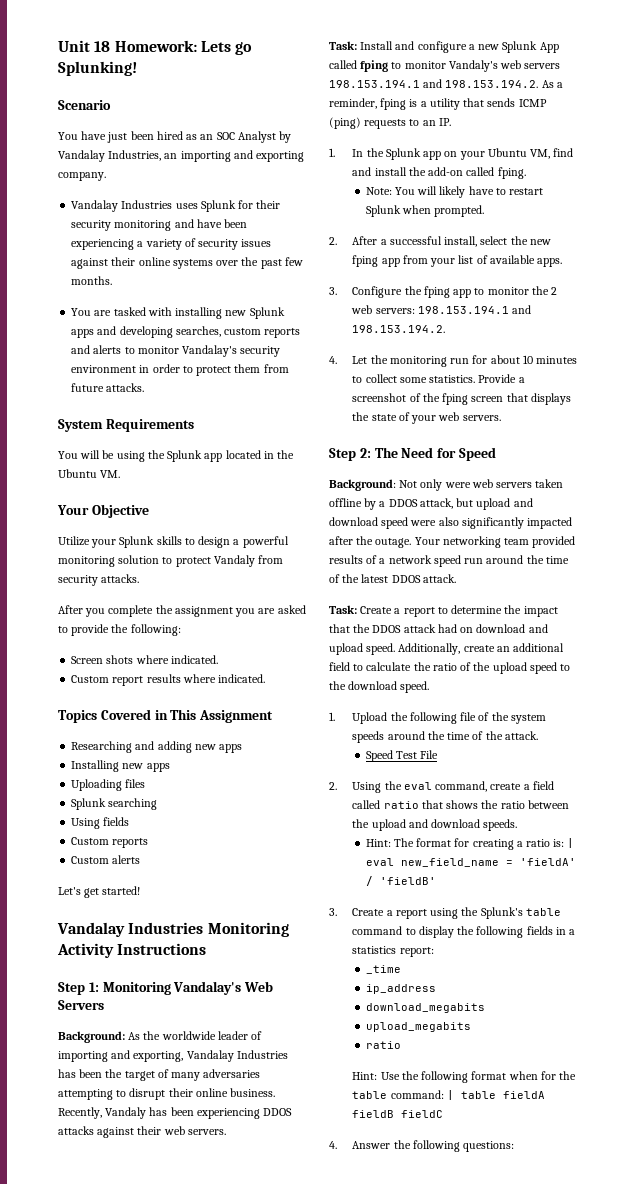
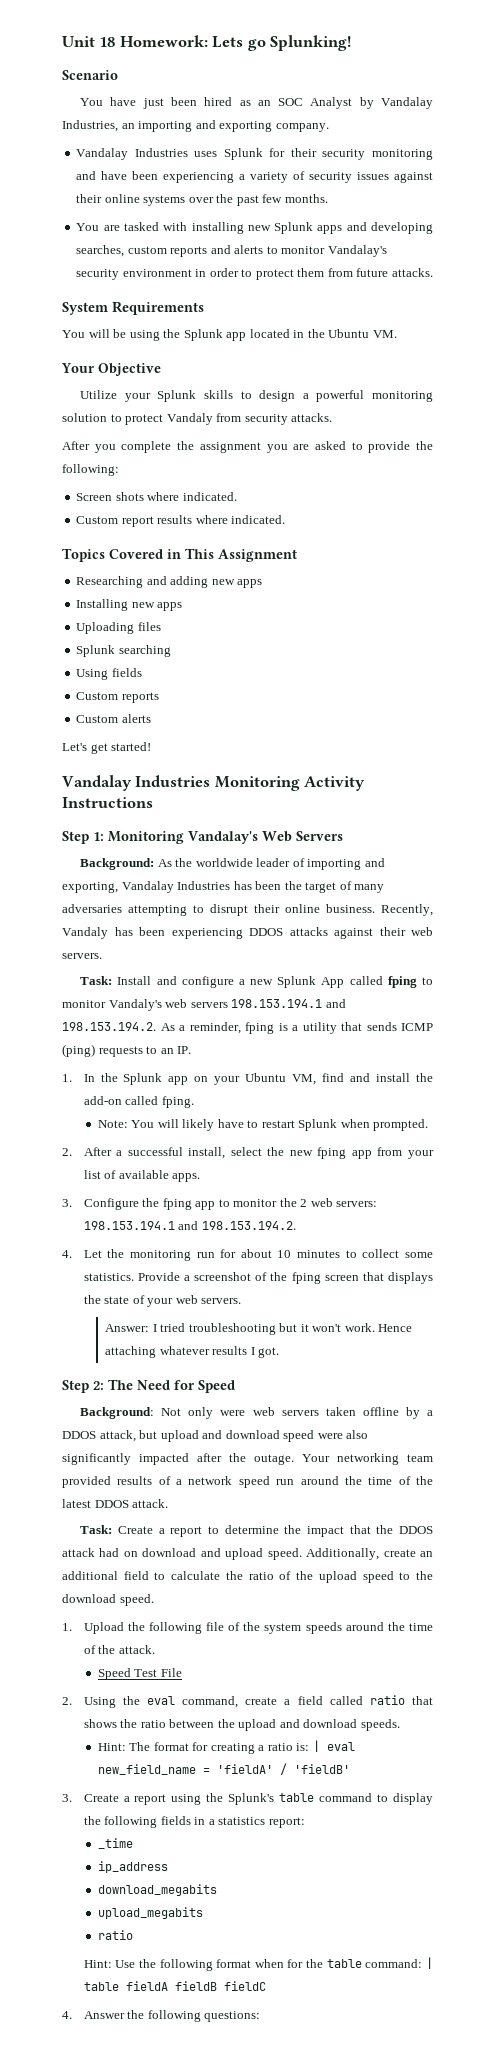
(501, 418) none -> [105,1323,413,1335] [105,1346,280,1358] // Answer: I tried troubleshooting but it won't work. Hence attaching whatever results I got.

